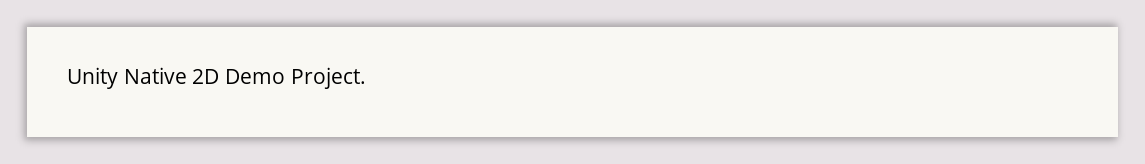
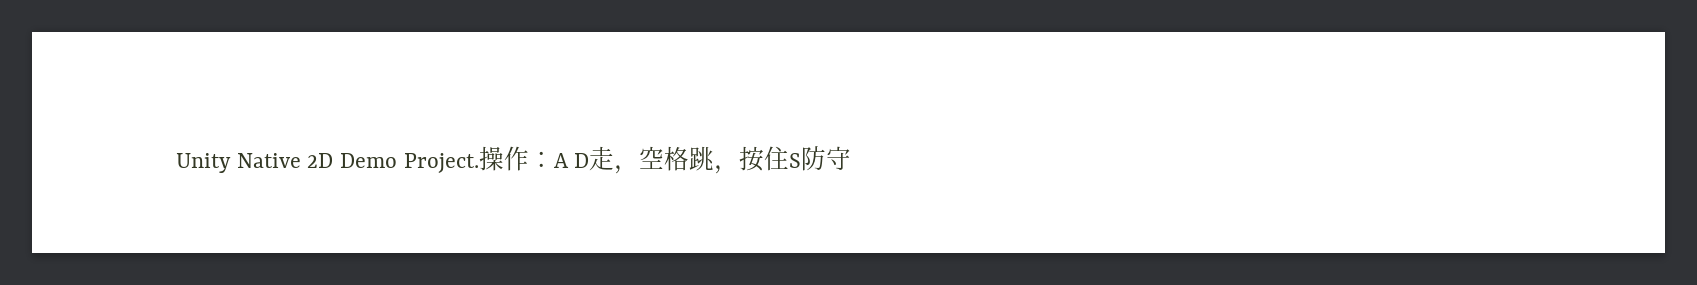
(366, 78) none -> [478,146,852,174] 操作：A D走，空格跳，按住S防守

